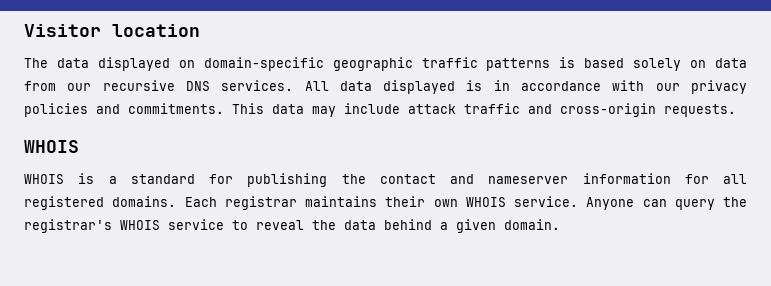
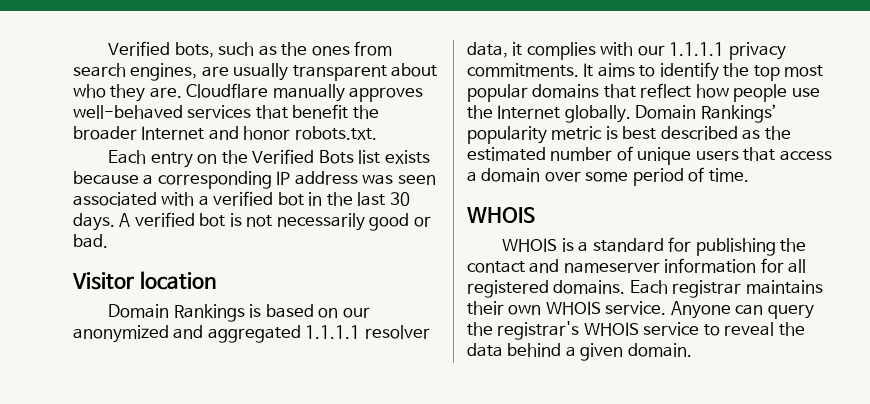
[24,24,200,37] [24,57,747,71] [24,80,747,94] [24,103,736,117] Visitor location // The data displayed on domain-specific geographic traffic patterns is based solely on data from our recursive DNS services. All data displayed is in accordance with our privacy policies and commitments. This data may include attack traffic and cross-origin requests. -> [108,41,393,58] [73,63,438,81] [73,83,424,102] [73,104,379,119] [73,126,377,140] [108,149,430,168] [73,171,436,189] [73,191,410,206] [73,212,431,231] [73,234,108,248] [72,271,216,290] [108,304,370,322] [73,325,430,343] [467,42,786,60] [467,62,824,81] [467,83,820,102] [467,104,777,123] [467,126,791,144] [467,146,832,165] [467,167,749,186] Verified bots, such as the ones from search engines, are usually transparent about who they are. Cloudflare manually approves well-behaved services that benefit the broader Internet and honor robots.txt. // Each entry on the Verified Bots list exists because a corresponding IP address was seen associated with a verified bot in the last 30 days. A verified bot is not necessarily good or bad. // Visitor location // Domain Rankings is based on our anonymized and aggregated 1.1.1.1 resolver data, it complies with our 1.1.1.1 privacy commitments. It aims to identify the top most popular domains that reflect how people use the Internet globally. Domain Rankings’ popularity metric is best described as the estimated number of unique users that access a domain over some period of time.

